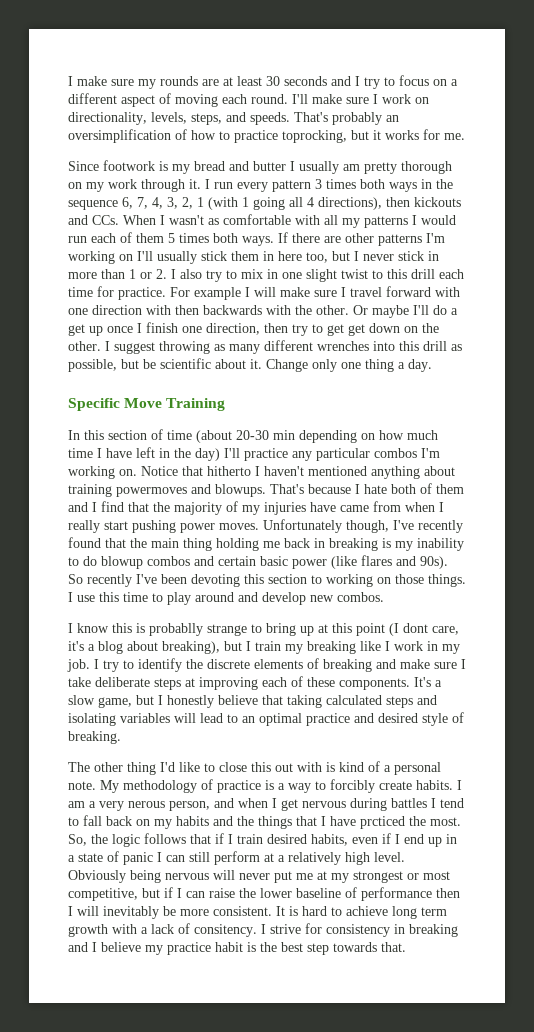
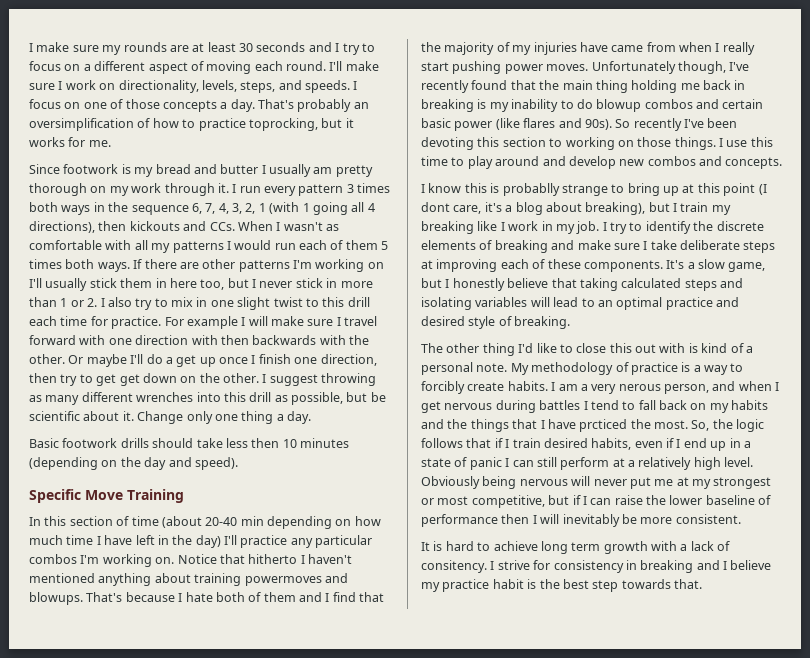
(290, 118) none -> [353,81,358,90] [29,99,255,112] I focus on one of those concepts a day.
(432, 365) none -> [29,438,349,448] [29,457,238,470] // Basic footwork drills should take less then 10 minutes (depending on the day and speed).
[236,430,269,440] 20-30 -> [205,517,238,526] 20-40
[337,592,384,602] combos. -> [647,156,783,169] combos and concepts.
(272, 911) none -> (741, 519) //

